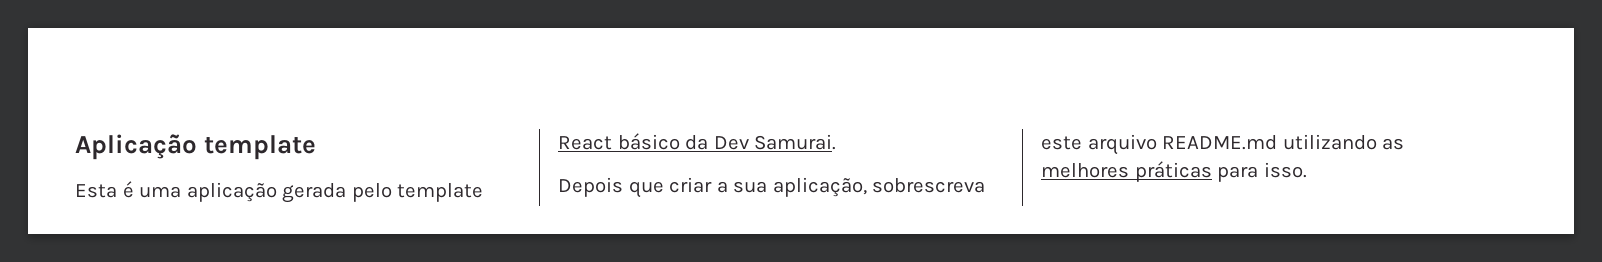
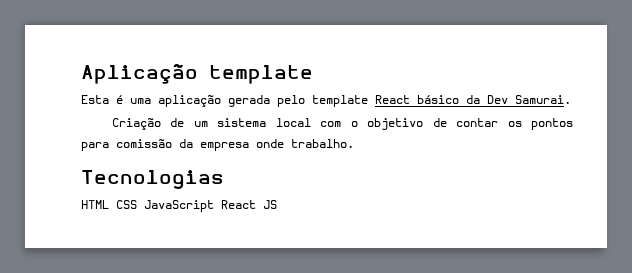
[558,177,986,198] [1041,134,1405,155] [1041,161,1307,182] Depois que criar a sua aplicação, sobrescreva este arquivo README.md utilizando as melhores práticas para isso. -> [111,118,573,130] [81,139,354,151] [81,170,224,189] [81,200,277,212] Criação de um sistema local com o objetivo de contar os pontos para comissão da empresa onde trabalho. // Tecnologias // HTML CSS JavaScript React JS

